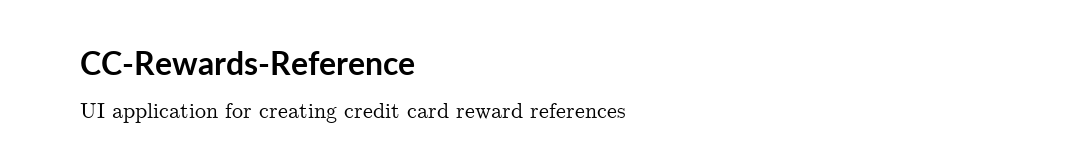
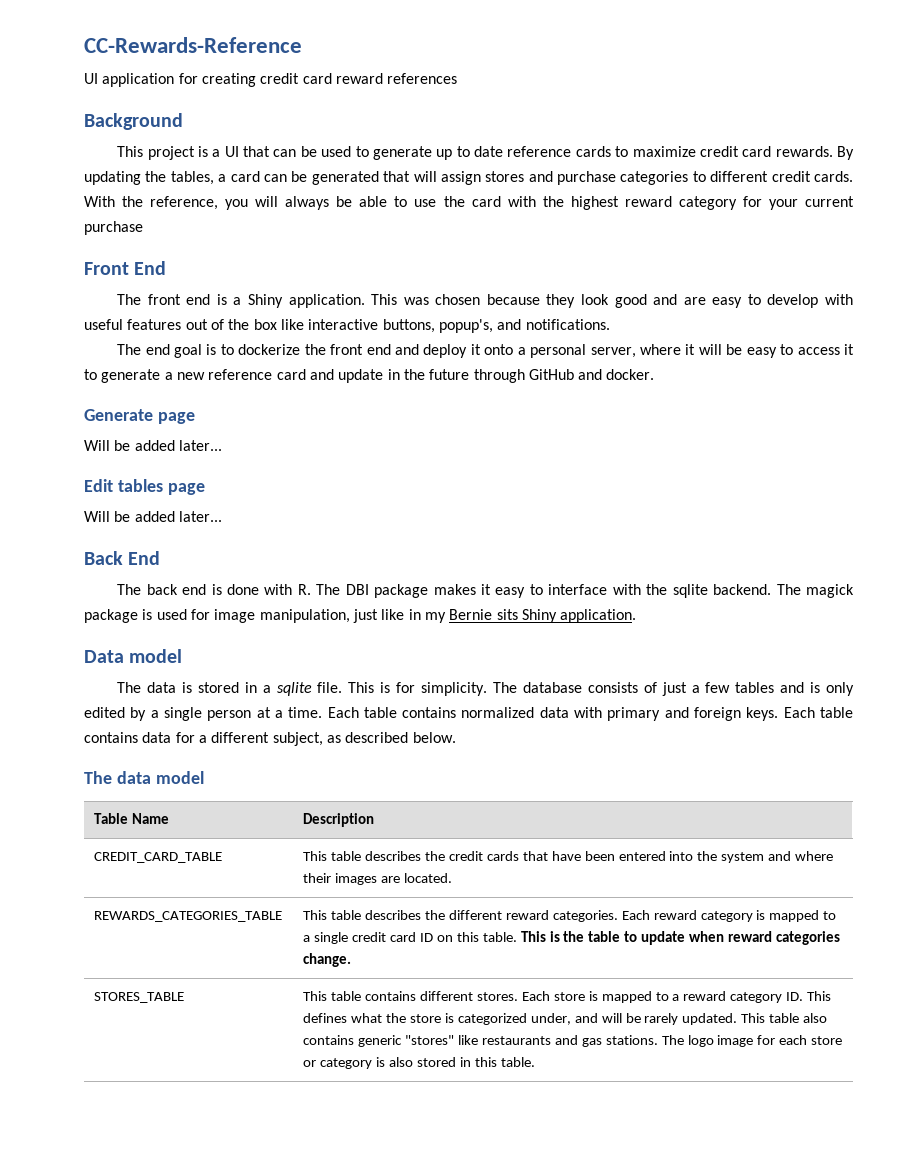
(626, 110) none -> [84,113,183,130] [117,146,854,160] [84,171,854,185] [84,196,854,210] [84,221,143,235] [84,261,167,275] [117,294,853,308] [84,319,610,333] [117,344,854,358] [84,369,655,383] [84,409,195,424] [84,440,222,451] [84,479,205,495] [84,511,222,522] [84,551,161,565] [117,584,855,598] [84,609,637,623] [84,649,183,663] [117,682,855,696] [84,707,853,721] [84,732,456,746] [84,771,204,784] [94,813,170,824] [303,813,375,827] [94,852,223,863] [303,851,834,863] [303,873,453,885] [94,911,283,922] [303,910,837,922] [303,931,840,945] [303,953,352,967] [94,992,185,1003] [303,991,832,1003] [303,1013,828,1025] [303,1035,843,1047] [303,1057,535,1069] // Background // This project is a UI that can be used to generate up to date reference cards to maximize credit card rewards. By updating the tables, a card can be generated that will assign stores and purchase categories to different credit cards. With the reference, you will always be able to use the card with the highest reward category for your current purchase // Front End // The front end is a Shiny application. This was chosen because they look good and are easy to develop with useful features out of the box like interactive buttons, popup's, and notifications. // The end goal is to dockerize the front end and deploy it onto a personal server, where it will be easy to access it to generate a new reference card and update in the future through GitHub and docker. // Generate page // Will be added later... // Edit tables page // Will be added later... // Back End // The back end is done with R. The DBI package makes it easy to interface with the sqlite backend. The magick package is used for image manipulation, just like in my Bernie sits Shiny application. // Data model // The data is stored in a sqlite file. This is for simplicity. The database consists of just a few tables and is only edited by a single person at a time. Each table contains normalized data with primary and foreign keys. Each table contains data for a different subject, as described below. // The data model // Table Name | Description // CREDIT_CARD_TABLE | This table describes the credit cards that have been entered into the system and where their images are located. // REWARDS_CATEGORIES_TABLE | This table describes the different reward categories. Each reward category is mapped to a single credit card ID on this table. This is the table to update when reward categories change. // STORES_TABLE | This table contains different stores. Each store is mapped to a reward category ID. This defines what the store is categorized under, and will be rarely updated. This table also contains generic "stores" like restaurants and gas stations. The logo image for each store or category is also stored in this table.

